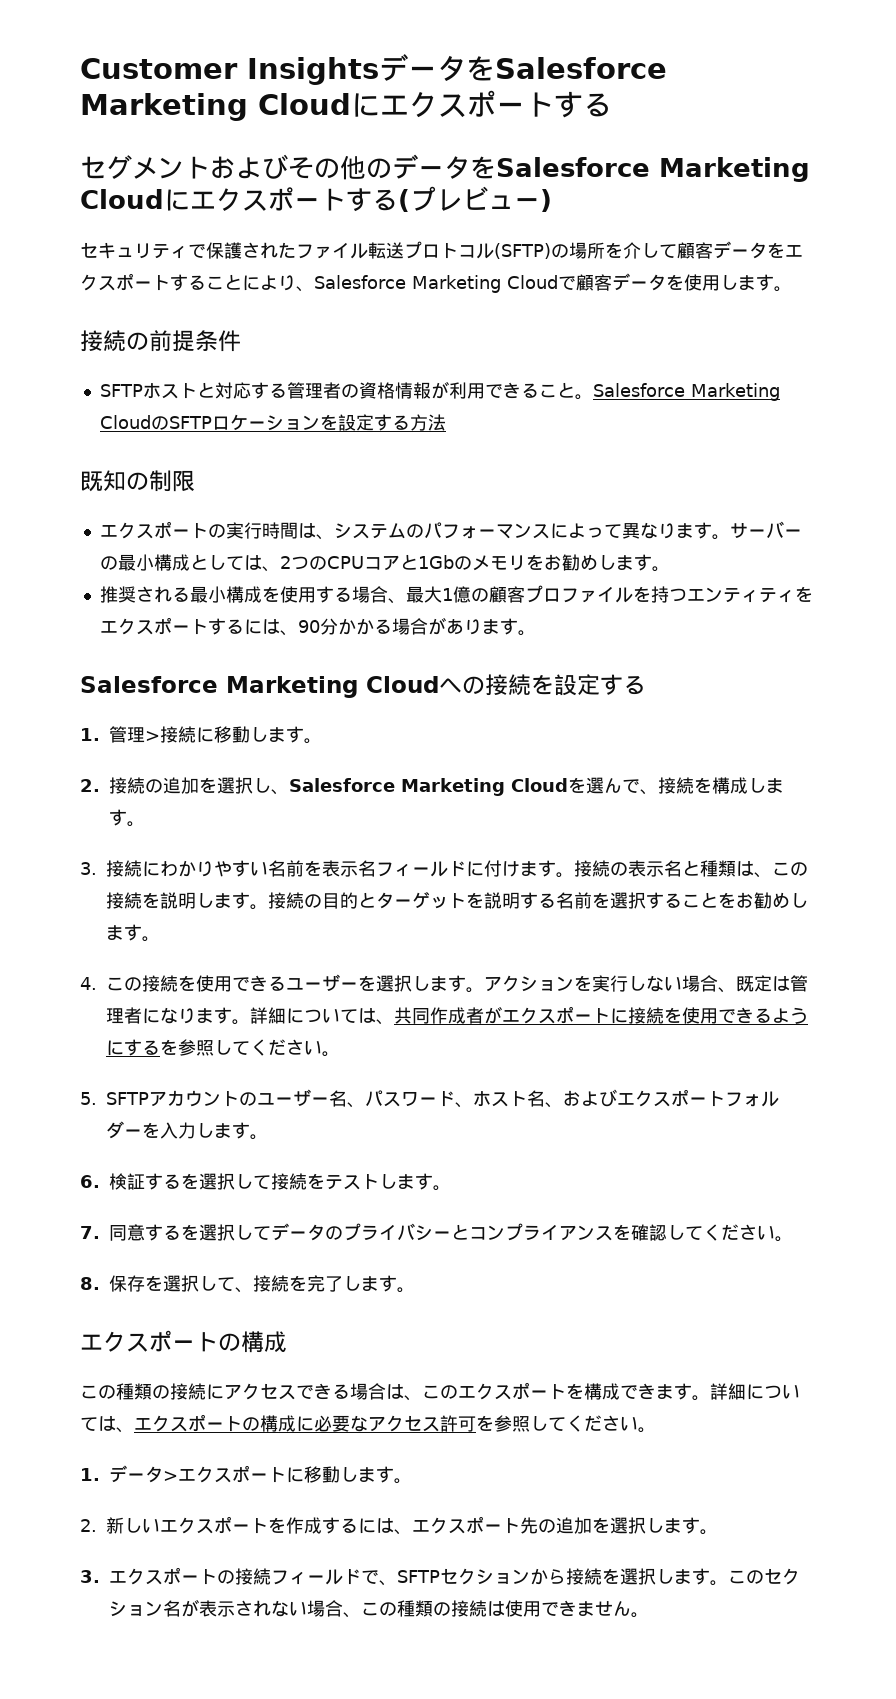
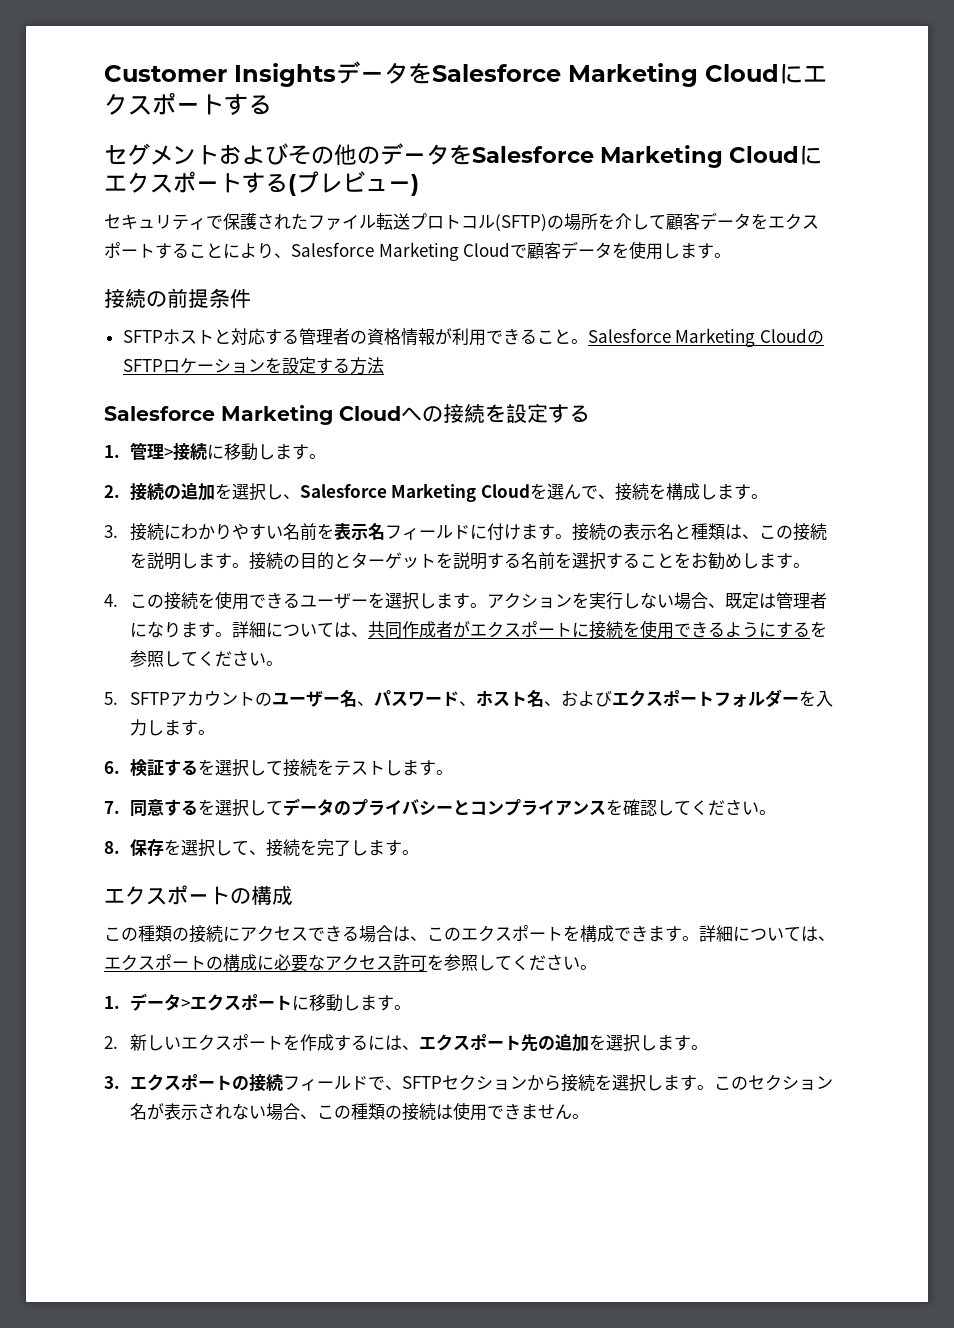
[80,470,195,492] [99,521,802,540] [99,554,670,572] [99,585,813,604] [99,617,536,636] // 既知の制限 // エクスポートの実行時間は、システムのパフォーマンスによって異なります。サーバーの最小構成としては、2つのCPUコアと1Gbのメモリをお勧めします。 // 推奨される最小構成を使用する場合、最大1億の顧客プロファイルを持つエンティティをエクスポートするには、90分かかる場合があります。 -> (384, 365) none

